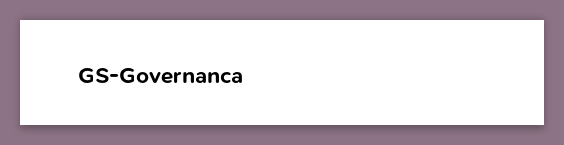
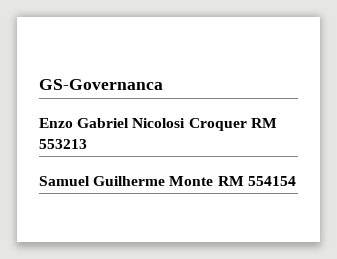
(243, 76) none -> [39,118,277,131] [39,139,87,149] [39,176,296,186] // Enzo Gabriel Nicolosi Croquer RM 553213 // Samuel Guilherme Monte RM 554154

